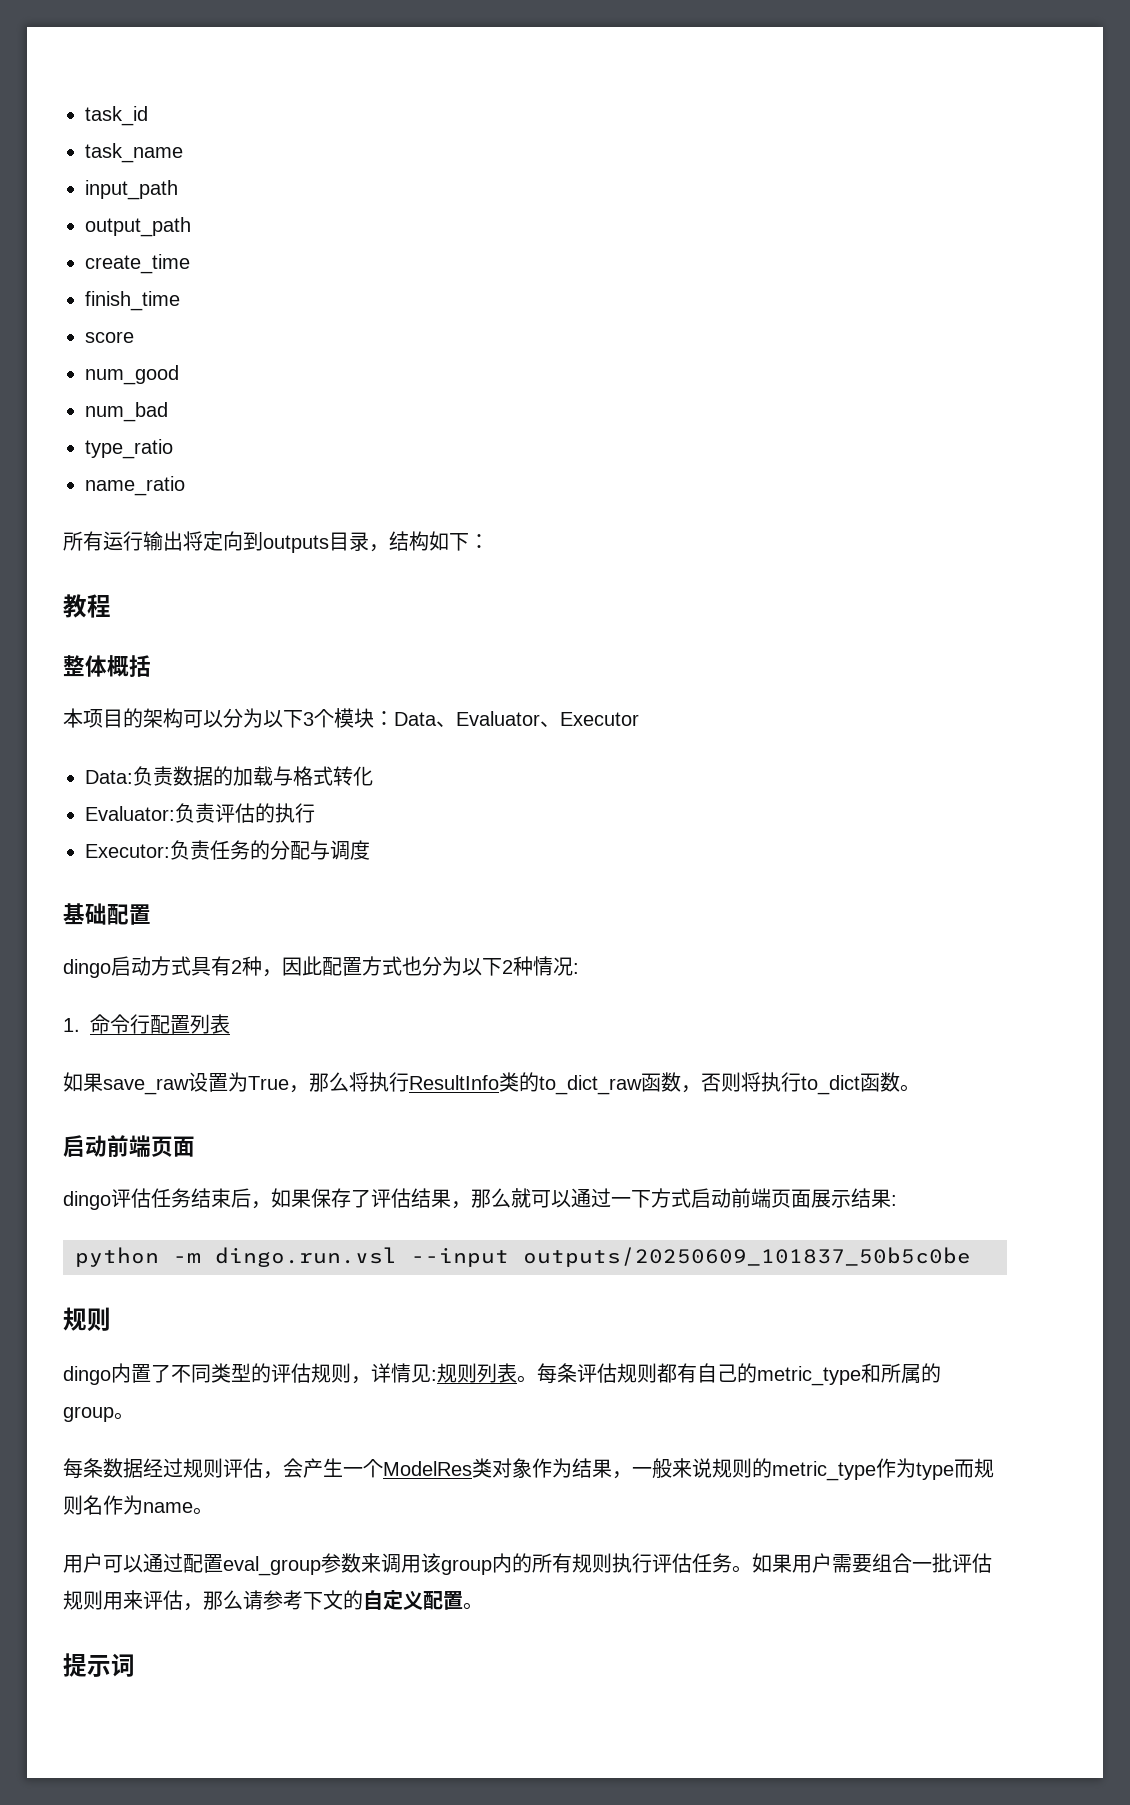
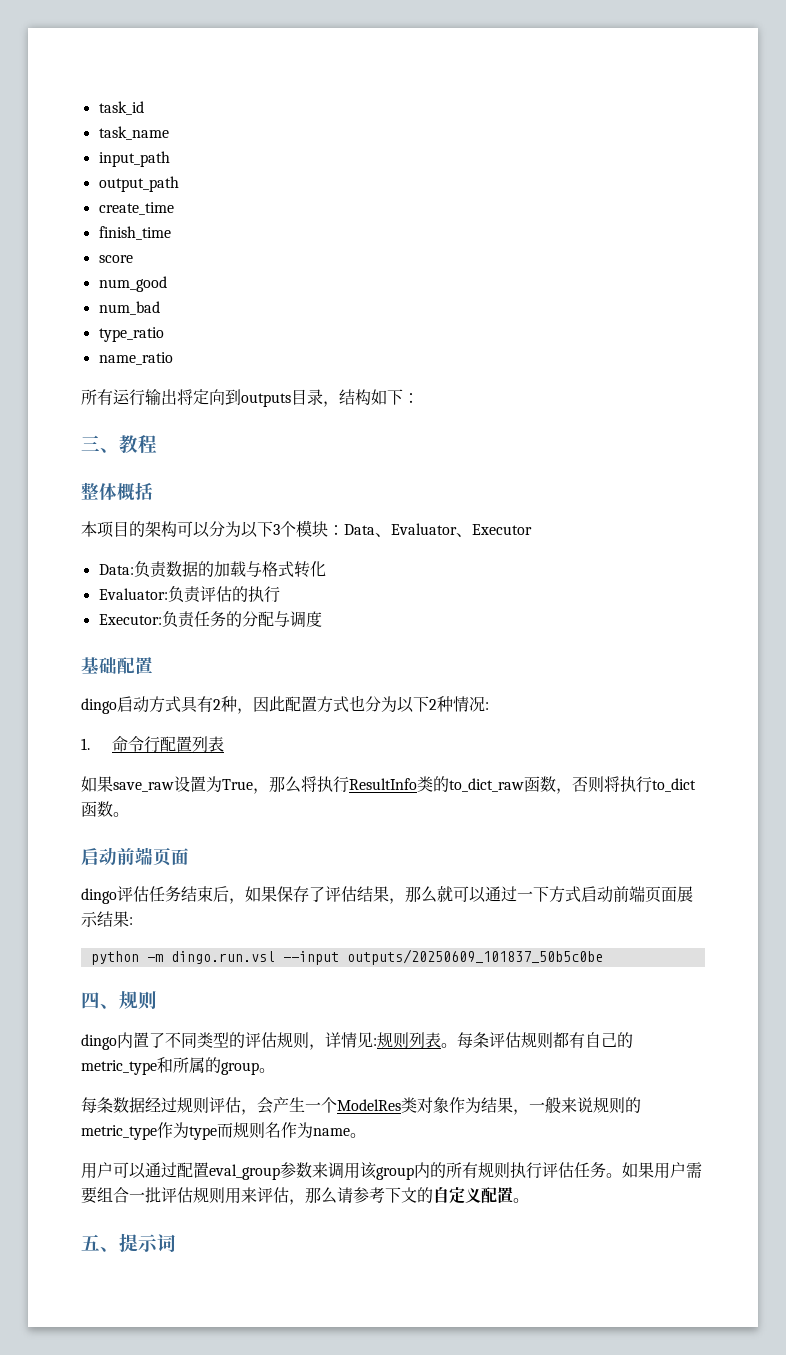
(489, 541) none -> [81,435,119,453] 三、
(971, 1257) none -> [81,992,119,1009] 四、
(483, 1606) none -> [81,1234,119,1252] 五、

